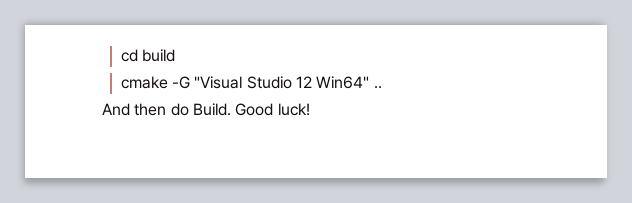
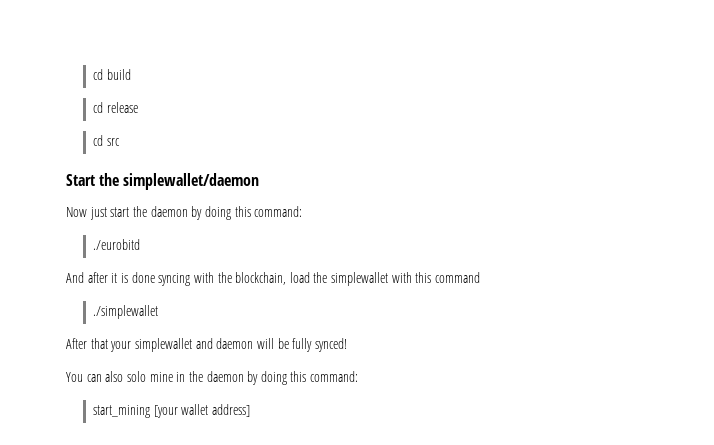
[120,76,382,89] [102,103,310,116] cmake -G "Visual Studio 12 Win64" .. // And then do Build. Good luck! -> [92,102,138,113] [92,135,120,146] [66,173,260,190] [66,206,303,220] [92,239,140,250] [66,272,481,286] [92,305,158,319] [66,338,347,352] [66,371,359,385] [92,404,250,418] cd release // cd src // Start the simplewallet/daemon // Now just start the daemon by doing this command: // ./eurobitd // And after it is done syncing with the blockchain, load the simplewallet with this command // ./simplewallet // After that your simplewallet and daemon will be fully synced! // You can also solo mine in the daemon by doing this command: // start_mining [your wallet address]

